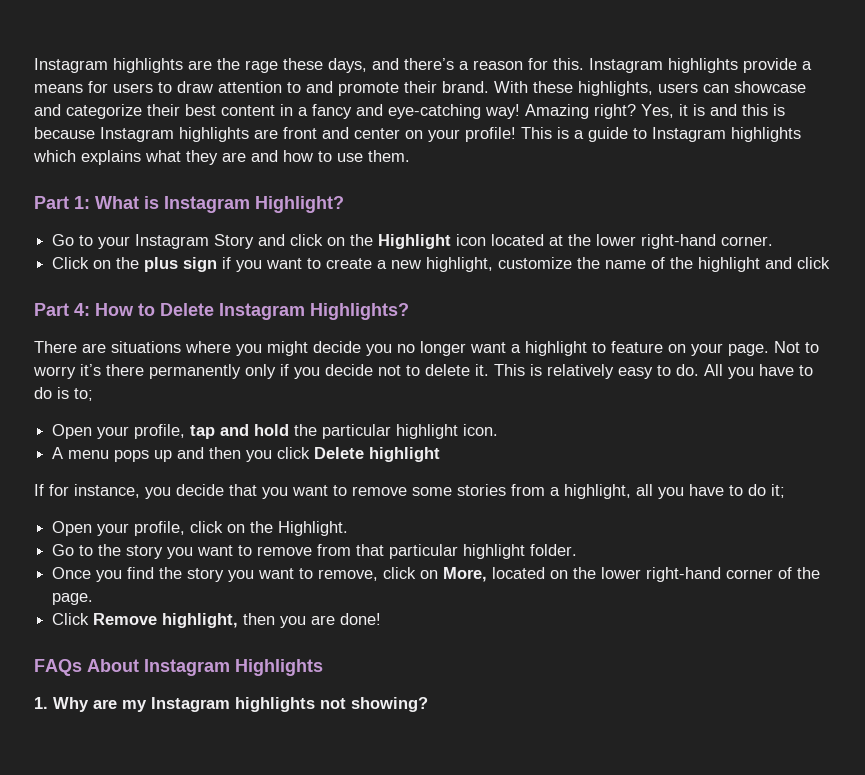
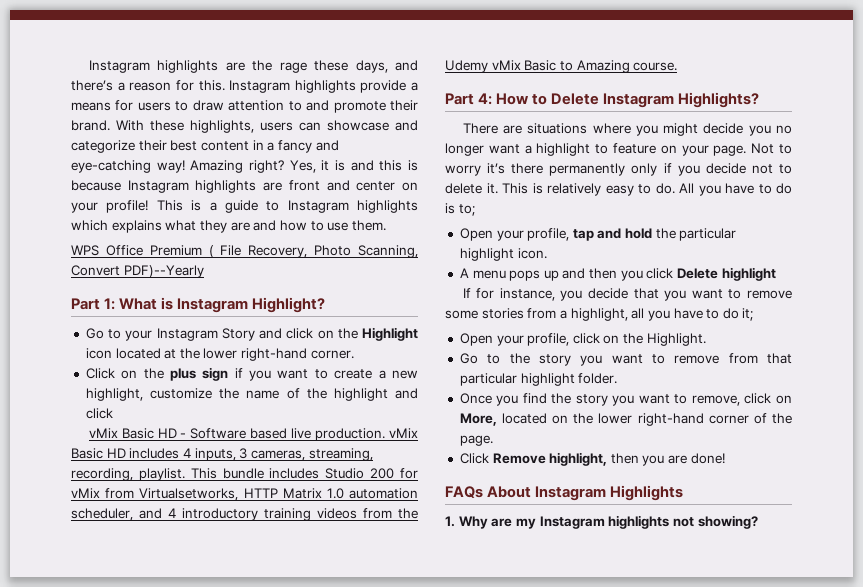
(410, 156) none -> [71,245,418,258] [71,265,204,278] // WPS Office Premium ( File Recovery, Photo Scanning, Convert PDF)--Yearly
(831, 263) none -> [88,428,418,441] [71,448,373,461] [71,468,418,481] [71,488,418,501] [71,508,418,521] [445,60,678,73] // vMix Basic HD - Software based live production. vMix Basic HD includes 4 inputs, 3 cameras, streaming, recording, playlist. This bundle includes Studio 200 for vMix from Virtualsetworks, HTTP Matrix 1.0 automation scheduler, and 4 introductory training videos from the Udemy vMix Basic to Amazing course.

